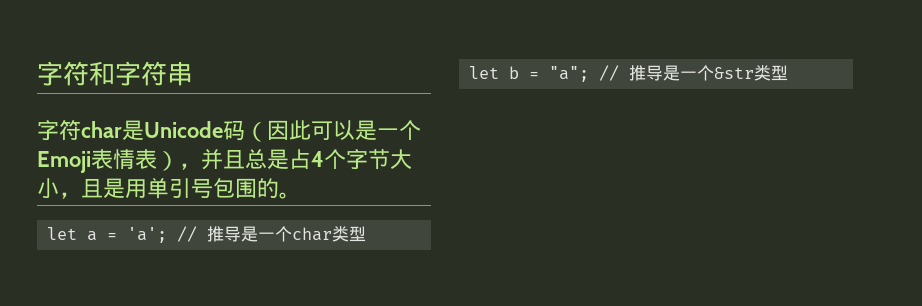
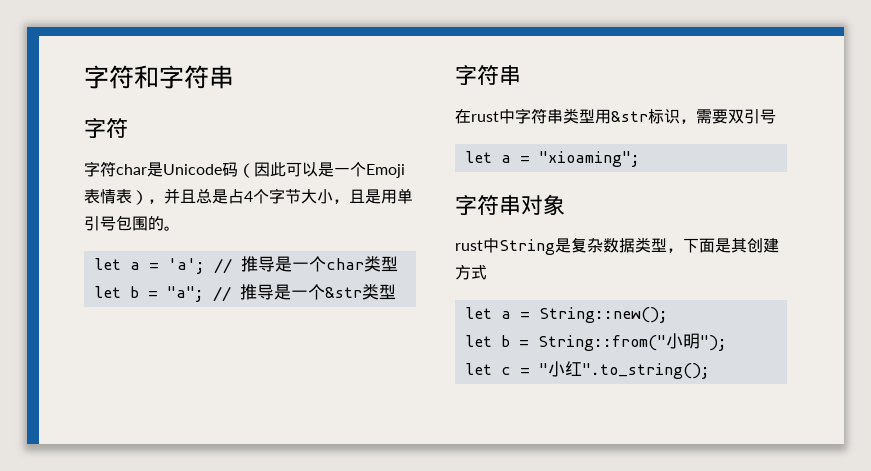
(81, 130) none -> [84,161,116,177] // 字符
(789, 73) none -> [455,65,521,86] [455,108,776,124] [464,151,640,167] [455,194,565,216] [455,237,779,255] [455,265,487,280] [464,307,668,323] [464,333,727,351] [464,361,710,379] // 字符串 // 在rust中字符串类型用&str标识，需要双引号 // let a = "xioaming"; // 字符串对象 // rust中String是复杂数据类型，下面是其创建方式 // let a = String::new(); // let b = String::from("小明"); // let c = "小红".to_string();

